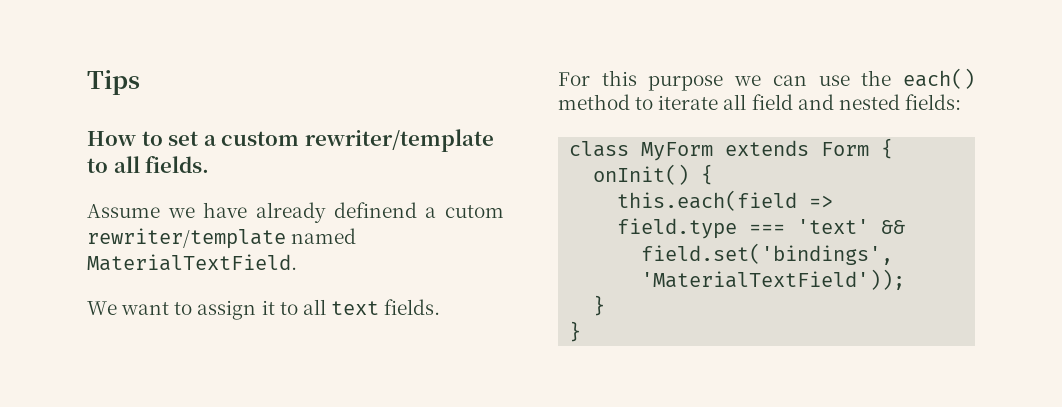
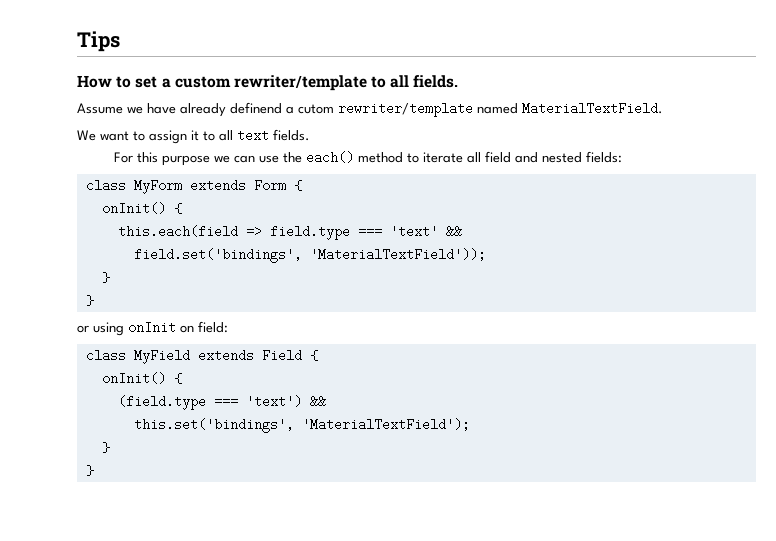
(582, 331) none -> [77,321,228,336] [85,349,318,364] [101,372,182,385] [117,395,326,410] [133,418,470,433] [101,442,110,453] [85,465,94,476] // or using onInit on field: // class MyField extends Field { // onInit() { // (field.type === 'text') && // this.set('bindings', 'MaterialTextField'); // } // }

